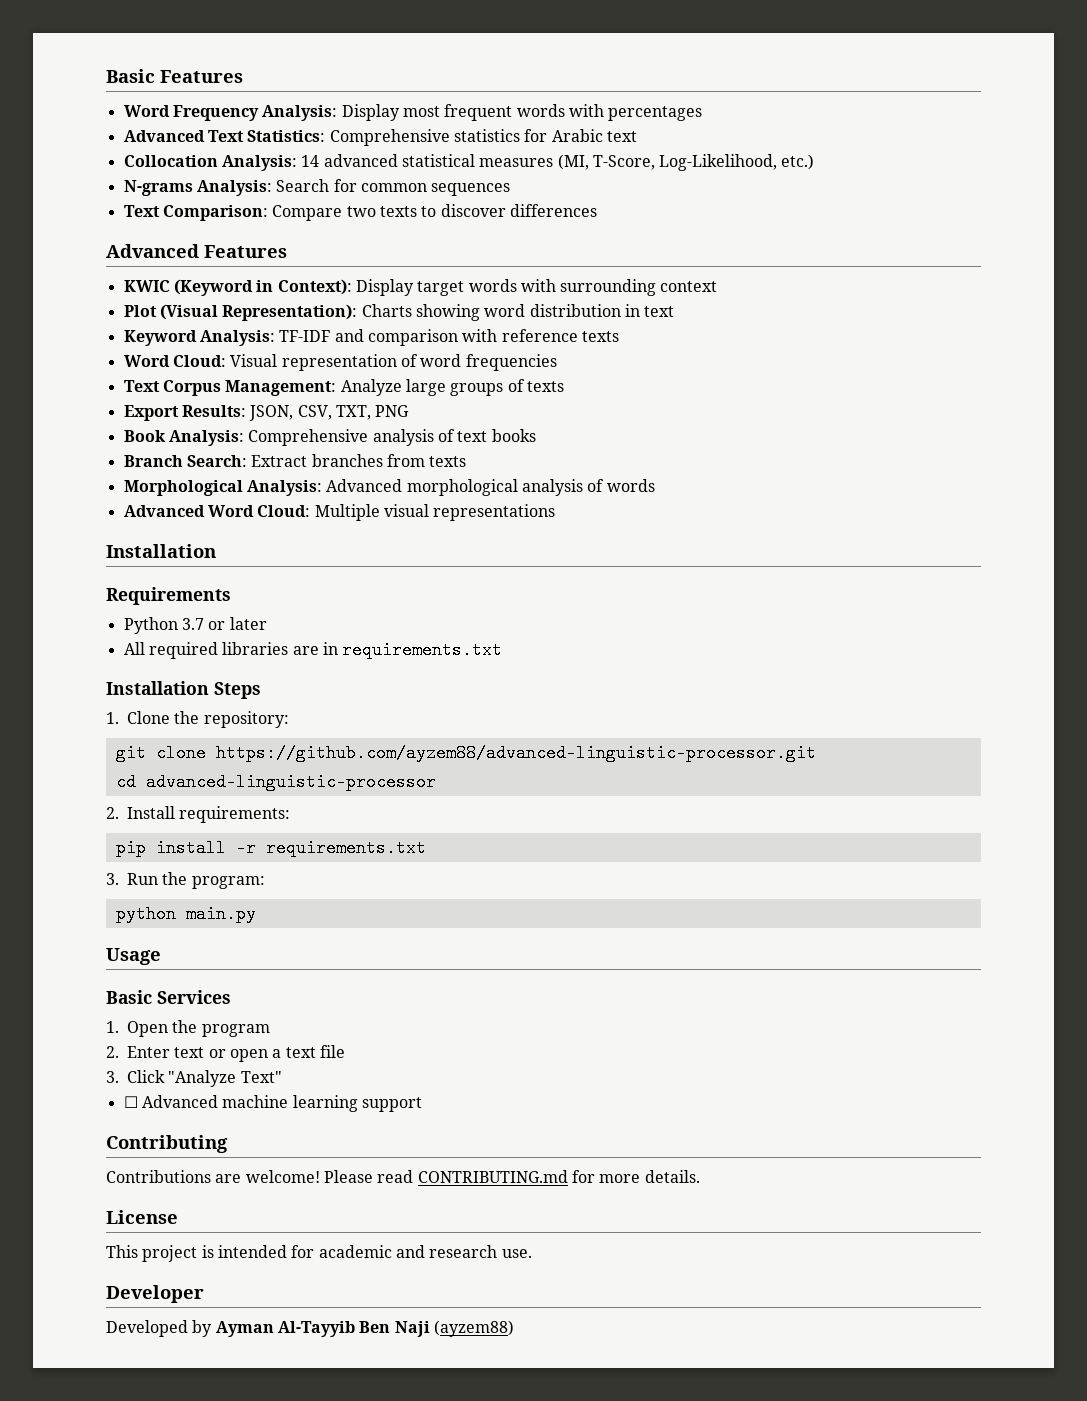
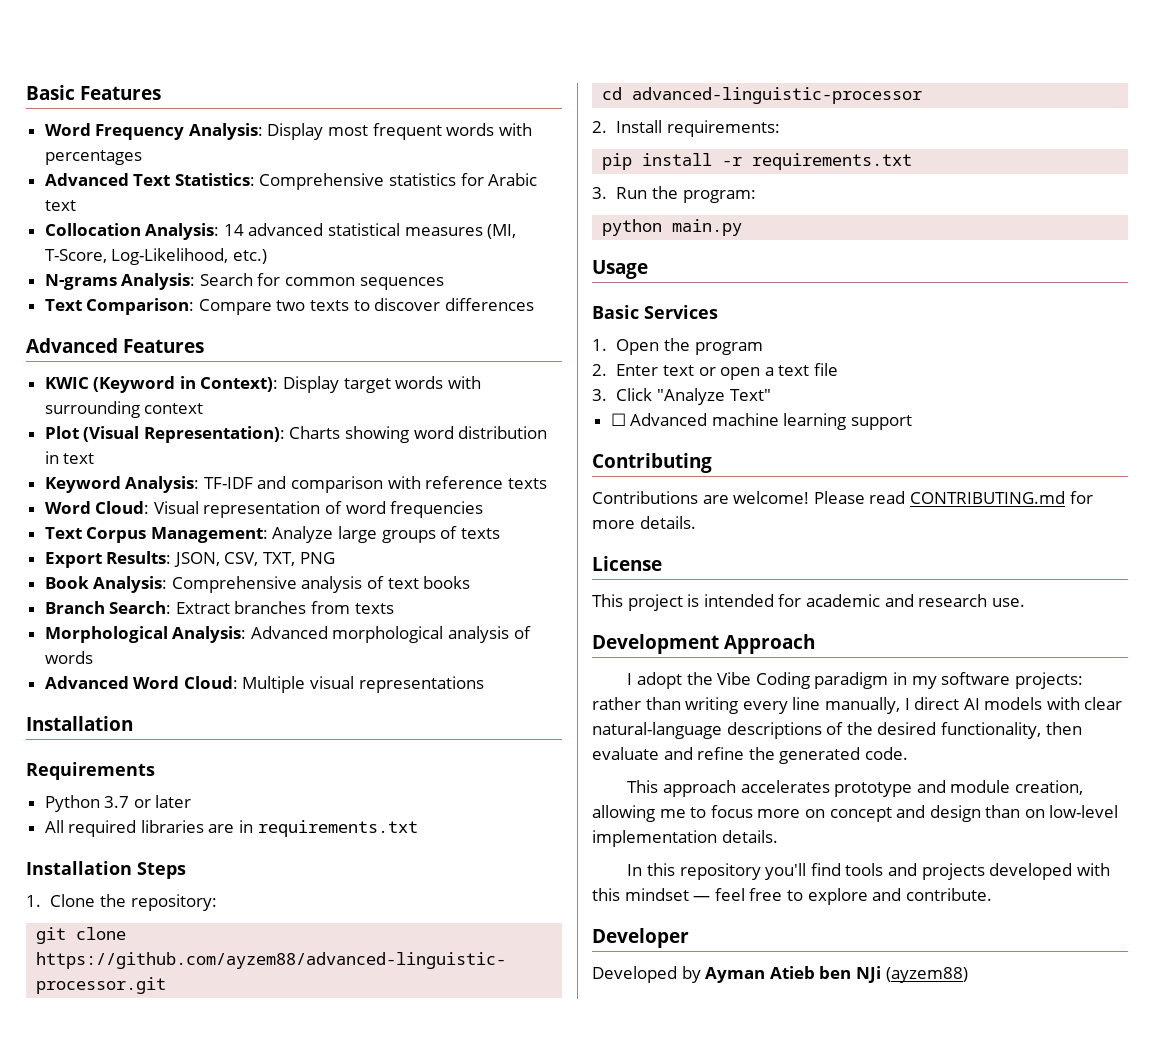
(532, 1253) none -> [592,634,815,654] [627,672,1083,689] [592,697,1123,714] [592,722,1082,739] [592,747,908,764] [627,780,1083,797] [592,805,1119,822] [592,830,778,847] [627,863,1110,880] [592,888,992,905] // Development Approach // I adopt the Vibe Coding paradigm in my software projects: rather than writing every line manually, I direct AI models with clear natural-language descriptions of the desired functionality, then evaluate and refine the generated code. // This approach accelerates prototype and module creation, allowing me to focus more on concept and design than on low-level implementation details. // In this repository you'll find tools and projects developed with this mindset — feel free to explore and contribute.
[277,1321,430,1337] Al-Tayyib Ben Naji -> [769,966,881,983] Atieb ben NJi

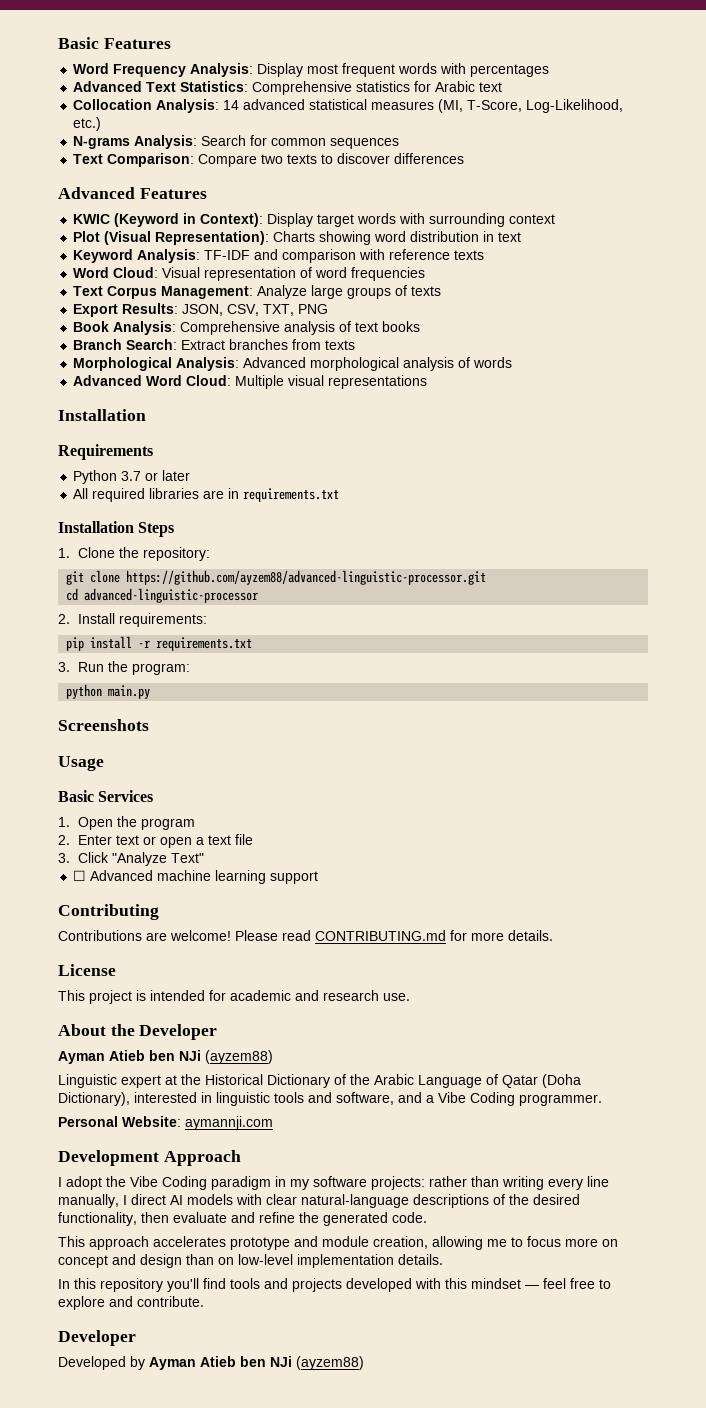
(743, 227) none -> [58,719,149,731] // Screenshots
(1025, 602) none -> [58,1024,218,1040] [58,1050,273,1064] [58,1074,581,1088] [58,1092,602,1106] [58,1116,273,1130] // About the Developer // Ayman Atieb ben NJi (ayzem88) // Linguistic expert at the Historical Dictionary of the Arabic Language of Qatar (Doha Dictionary), interested in linguistic tools and software, and a Vibe Coding programmer. // Personal Website: aymannji.com

